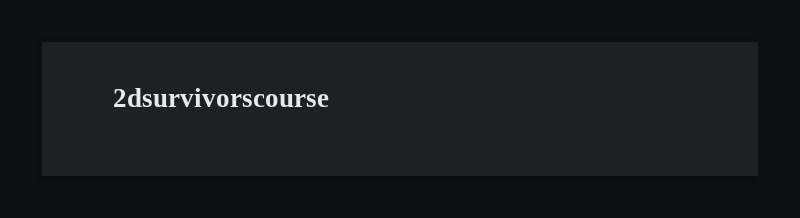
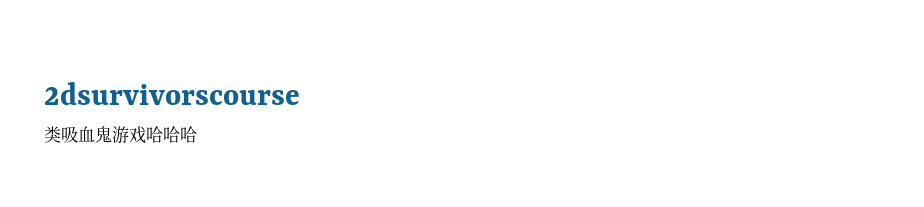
(329, 97) none -> [44,126,197,144] // 类吸血鬼游戏哈哈哈

